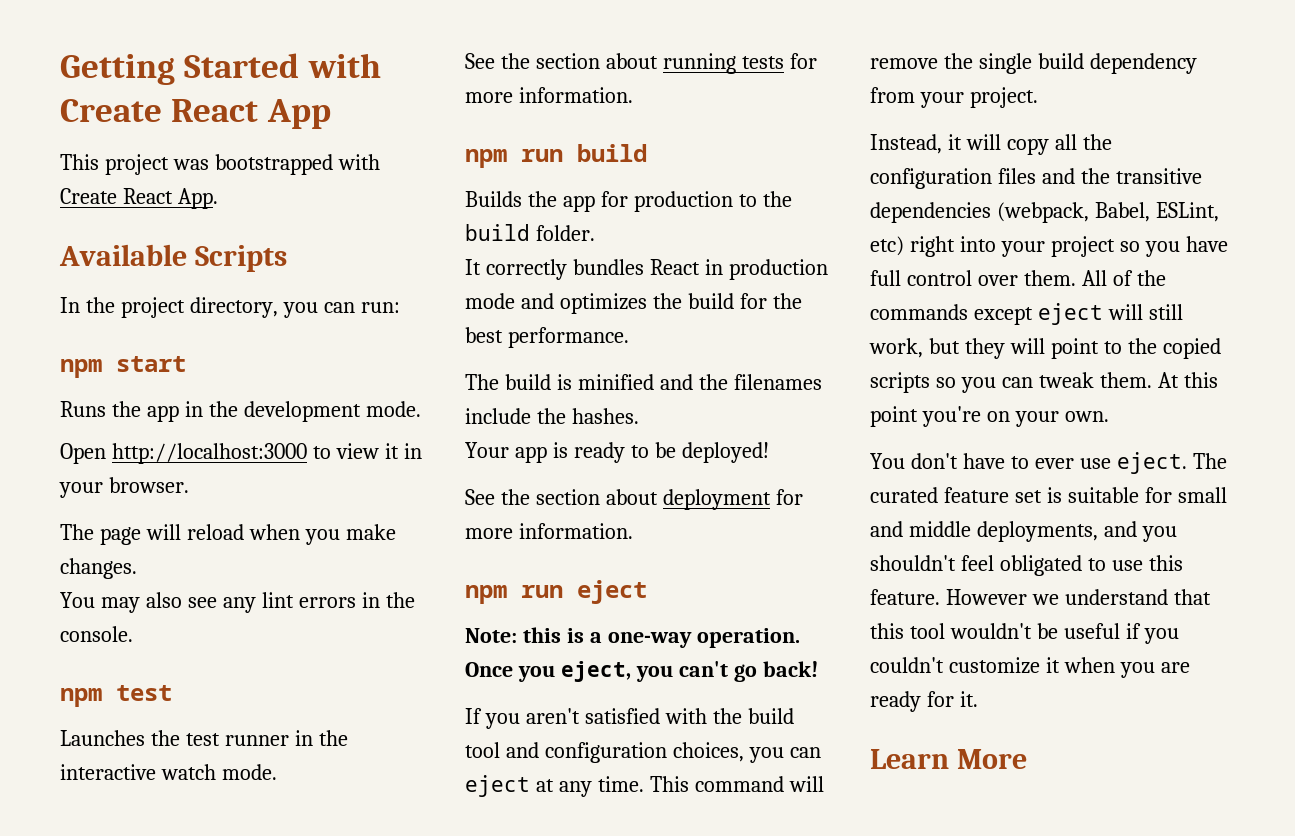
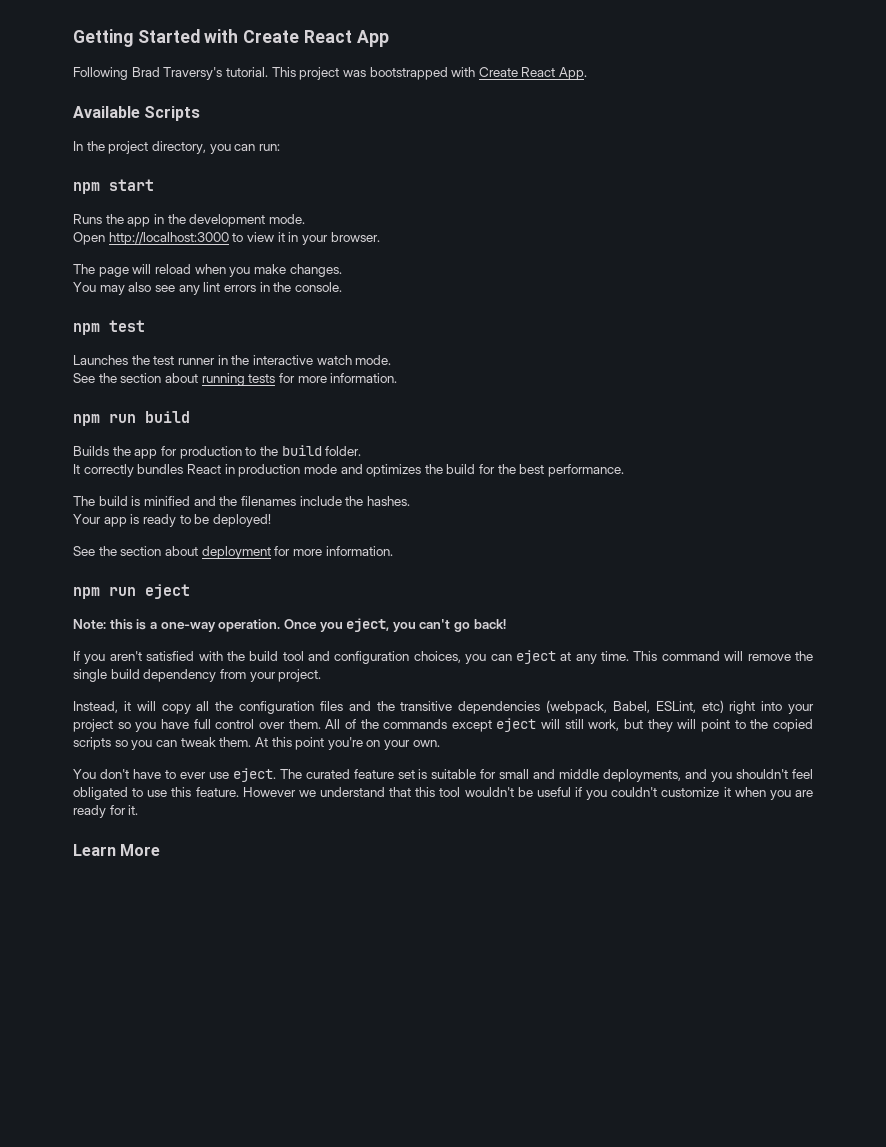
(331, 114) none -> [73,67,268,80] Following Brad Traversy's tutorial.

